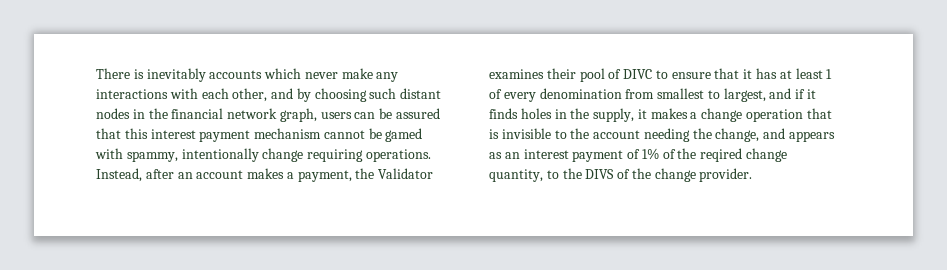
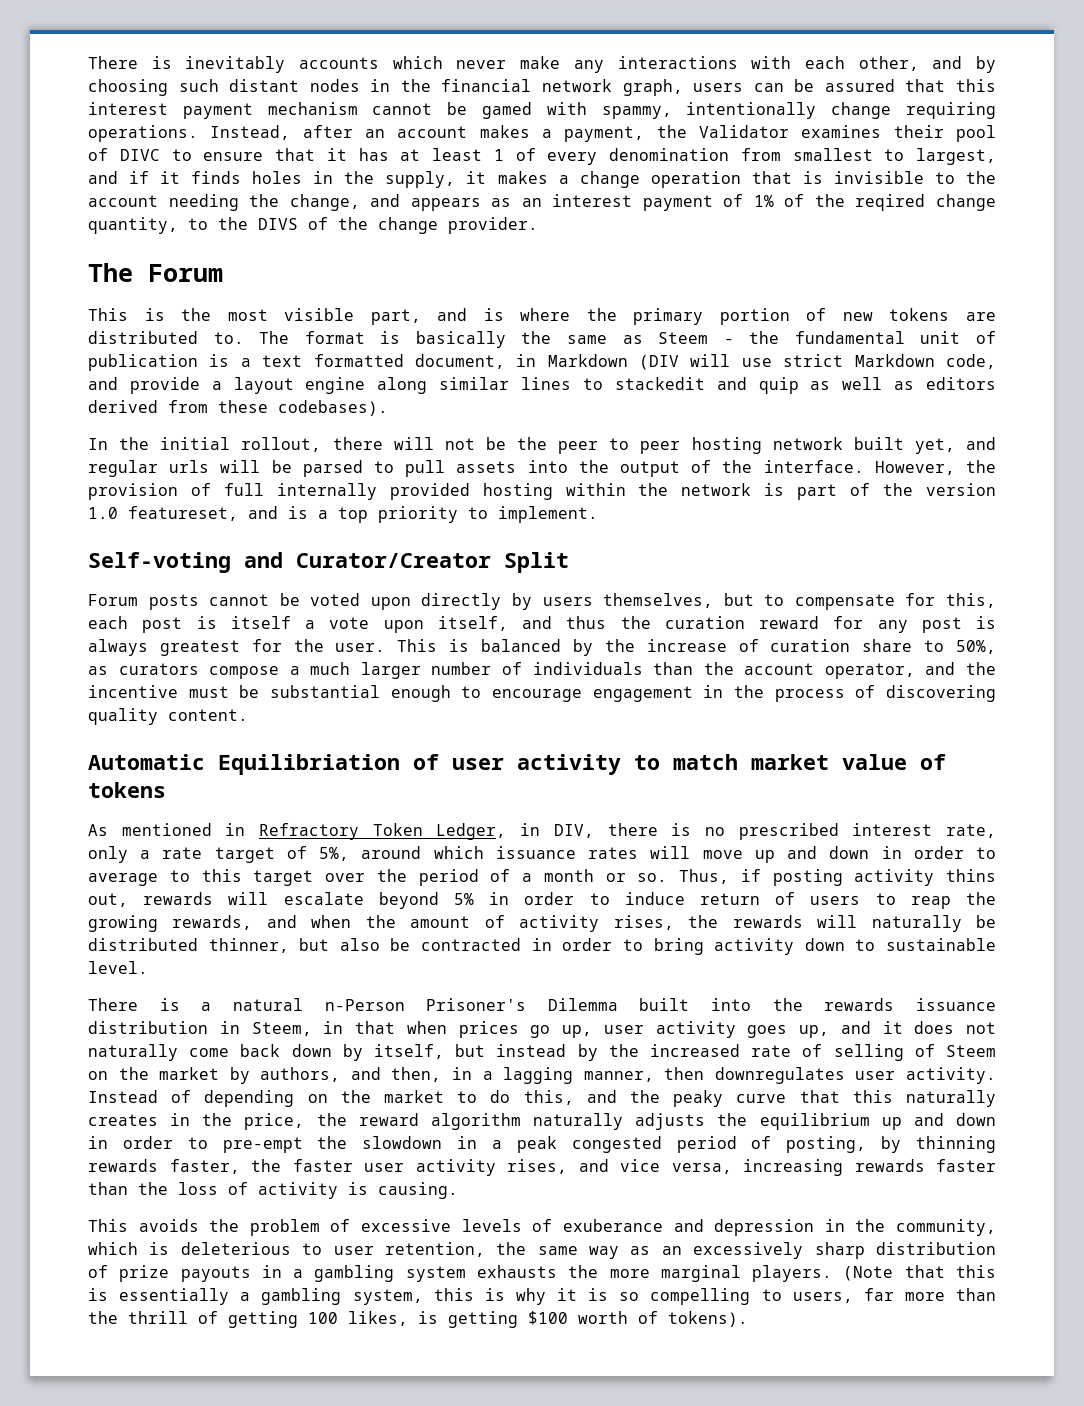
(753, 175) none -> [88,263,223,282] [88,308,996,325] [88,331,996,348] [88,354,996,371] [88,377,997,394] [88,400,388,416] [88,437,996,454] [88,460,997,477] [88,483,996,500] [88,506,598,523] [88,552,569,573] [88,593,996,610] [88,616,996,633] [88,639,997,656] [88,662,996,679] [88,685,996,702] [88,708,248,725] [88,754,946,775] [88,782,166,798] [88,823,997,840] [88,846,997,863] [88,869,996,886] [88,892,997,909] [88,915,996,932] [88,938,997,955] [88,961,148,974] [88,998,996,1011] [88,1021,996,1038] [88,1044,997,1061] [88,1067,996,1084] [88,1090,997,1107] [88,1113,997,1130] [88,1136,996,1153] [88,1159,996,1176] [88,1182,458,1199] [88,1219,997,1236] [88,1242,996,1259] [88,1265,997,1282] [88,1288,996,1305] [88,1311,748,1328] // The Forum // This is the most visible part, and is where the primary portion of new tokens are distributed to. The format is basically the same as Steem - the fundamental unit of publication is a text formatted document, in Markdown (DIV will use strict Markdown code, and provide a layout engine along similar lines to stackedit and quip as well as editors derived from these codebases). // In the initial rollout, there will not be the peer to peer hosting network built yet, and regular urls will be parsed to pull assets into the output of the interface. However, the provision of full internally provided hosting within the network is part of the version 1.0 featureset, and is a top priority to implement. // Self-voting and Curator/Creator Split // Forum posts cannot be voted upon directly by users themselves, but to compensate for this, each post is itself a vote upon itself, and thus the curation reward for any post is always greatest for the user. This is balanced by the increase of curation share to 50%, as curators compose a much larger number of individuals than the account operator, and the incentive must be substantial enough to encourage engagement in the process of discovering quality content. // Automatic Equilibriation of user activity to match market value of tokens // As mentioned in Refractory Token Ledger, in DIV, there is no prescribed interest rate, only a rate target of 5%, around which issuance rates will move up and down in order to average to this target over the period of a month or so. Thus, if posting activity thins out, rewards will escalate beyond 5% in order to induce return of users to reap the growing rewards, and when the amount of activity rises, the rewards will naturally be distributed thinner, but also be contracted in order to bring activity down to sustainable level. // There is a natural n-Person Prisoner's Dilemma built into the rewards issuance distribution in Steem, in that when prices go up, user activity goes up, and it does not naturally come back down by itself, but instead by the increased rate of selling of Steem on the market by authors, and then, in a lagging manner, then downregulates user activity. Instead of depending on the market to do this, and the peaky curve that this naturally creates in the price, the reward algorithm naturally adjusts the equilibrium up and down in order to pre-empt the slowdown in a peak congested period of posting, by thinning rewards faster, the faster user activity rises, and vice versa, increasing rewards faster than the loss of activity is causing. // This avoids the problem of excessive levels of exuberance and depression in the community, which is deleterious to user retention, the same way as an excessively sharp distribution of prize payouts in a gambling system exhausts the more marginal players. (Note that this is essentially a gambling system, this is why it is so compelling to users, far more than the thrill of getting 100 likes, is getting $100 worth of tokens).

